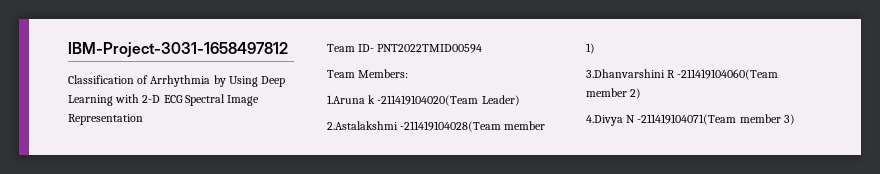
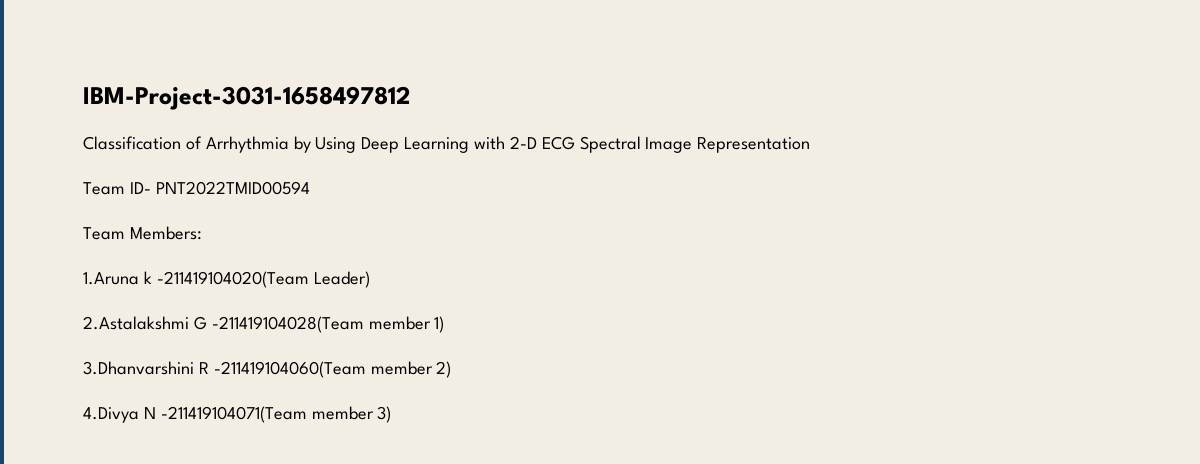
(398, 125) none -> [193,316,207,330] G

